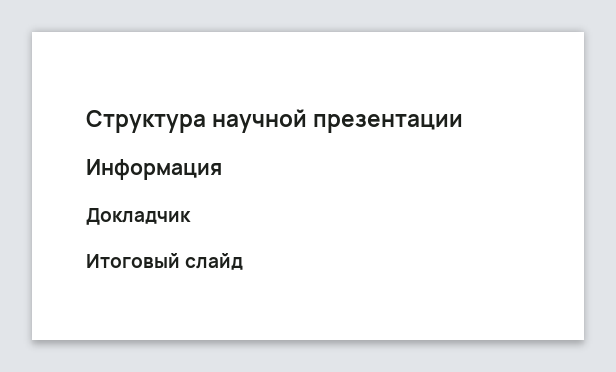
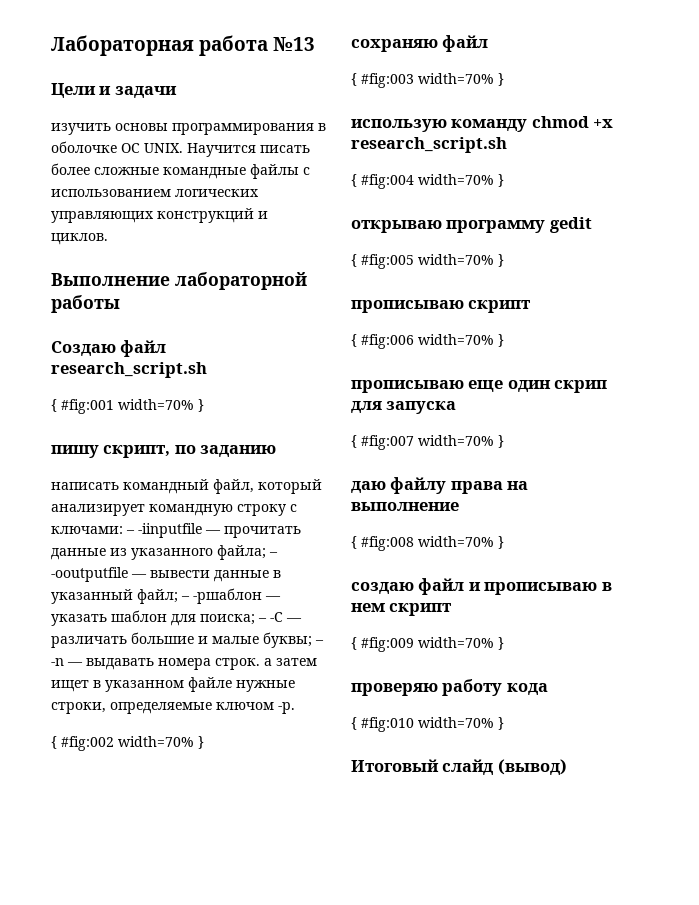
[86,109,464,133] [86,159,222,180] [86,208,191,225] Структура научной презентации // Информация // Докладчик -> [51,35,316,56] [51,83,177,98] [51,123,326,135] [51,141,310,157] [51,163,310,179] [51,189,259,197] [51,208,268,223] [51,233,108,245] [51,272,307,290] [51,295,120,313] [51,340,167,357] [51,362,207,378] [51,399,204,414] [51,445,277,458] [51,479,322,494] [51,504,297,516] [51,523,301,538] [51,545,278,560] [51,567,281,582] [51,588,281,604] [51,610,302,626] [51,632,324,648] [51,658,317,670] [51,677,295,692] [51,702,295,714] [51,736,204,751] [351,35,489,52] [351,73,504,88] [351,116,614,132] [351,137,507,153] [351,174,504,189] [351,217,592,233] [351,254,504,269] [351,300,532,313] [351,334,504,349] [351,380,608,393] [351,401,457,414] [351,435,504,450] [351,477,529,494] [351,502,459,511] [351,536,504,551] [351,578,612,595] [351,603,453,616] [351,637,504,652] [351,679,548,696] [351,717,504,732] Лабораторная работа №13 // Цели и задачи // изучить основы программирования в оболочке ОС UNIX. Научится писать более сложные командные файлы с использованием логических управляющих конструкций и циклов. // Выполнение лабораторной работы // Создаю файл research_script.sh // { #fig:001 width=70% } // пишу скрипт, по заданию // написать командный файл, который анализирует командную строку с ключами: – -iinputfile — прочитать данные из указанного файла; – -ooutputfile — вывести данные в указанный файл; – -pшаблон — указать шаблон для поиска; – -C — различать большие и малые буквы; – -n — выдавать номера строк. а затем ищет в указанном файле нужные строки, определяемые ключом -p. // { #fig:002 width=70% } // сохраняю файл // { #fig:003 width=70% } // использую команду chmod +x research_script.sh // { #fig:004 width=70% } // открываю программу gedit // { #fig:005 width=70% } // прописываю скрипт // { #fig:006 width=70% } // прописываю еще один скрип для запуска // { #fig:007 width=70% } // даю файлу права на выполнение // { #fig:008 width=70% } // создаю файл и прописываю в нем скрипт // { #fig:009 width=70% } // проверяю работу кода // { #fig:010 width=70% }
(244, 261) none -> [497,759,567,775] (вывод)

